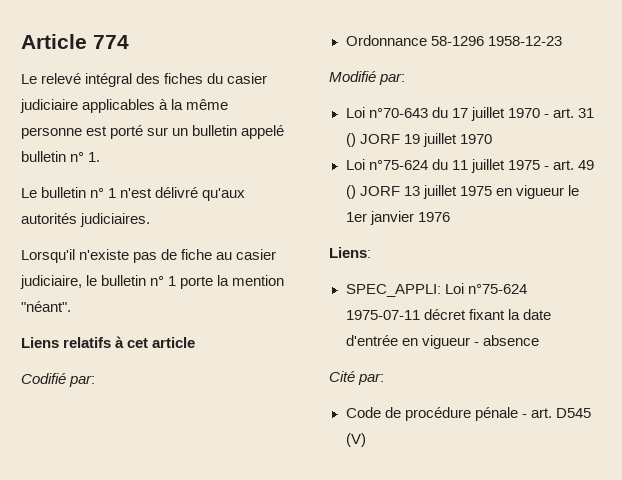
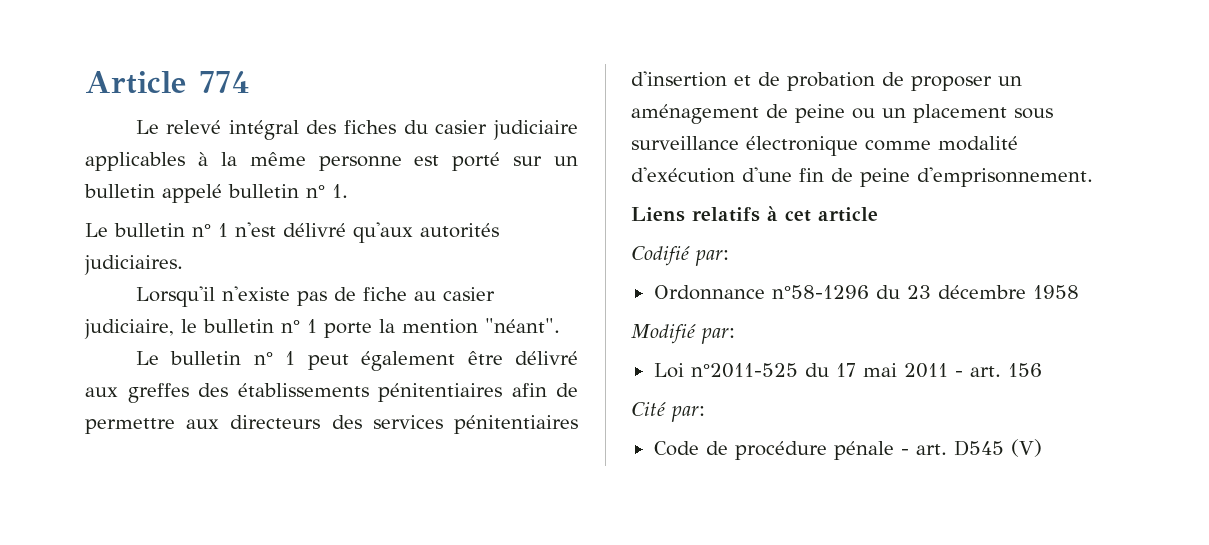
(71, 306) none -> [135,351,578,371] [85,383,578,403] [85,415,578,434] [631,71,1022,91] [631,104,1053,124] [631,136,1018,156] [631,167,1093,187] // Le bulletin n° 1 peut également être délivré aux greffes des établissements pénitentiaires afin de permettre aux directeurs des services pénitentiaires d'insertion et de probation de proposer un aménagement de peine ou un placement sous surveillance électronique comme modalité d'exécution d'une fin de peine d'emprisonnement.
[430,36,562,46] 58-1296 1958-12-23 -> [771,285,1079,299] n°58-1296 du 23 décembre 1958
[368,108,428,118] n°70-643 -> [690,363,798,378] n°2011-525
[470,107,594,121] [345,133,492,147] [345,159,594,173] [345,185,579,199] [345,211,450,225] [329,247,371,258] [345,283,527,297] [345,309,551,320] [345,335,539,349] juillet 1970 - art. 31 () JORF 19 juillet 1970 // Loi n°75-624 du 11 juillet 1975 - art. 49 () JORF 13 juillet 1975 en vigueur le 1er janvier 1976 // Liens: // SPEC_APPLI: Loi n°75-624 1975-07-11 décret fixant la date d'entrée en vigueur - absence -> [862,363,1042,378] mai 2011 - art. 156

